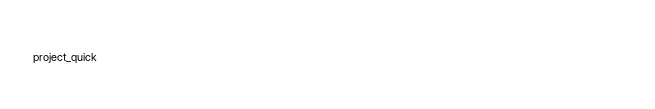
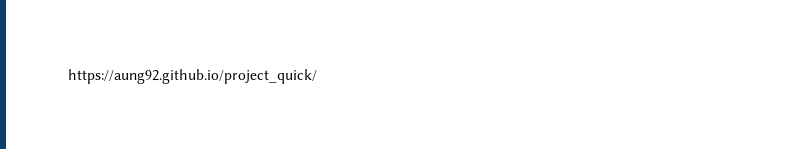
[33,53,97,64] project_quick -> [68,69,317,84] https://aung92.github.io/project_quick/

